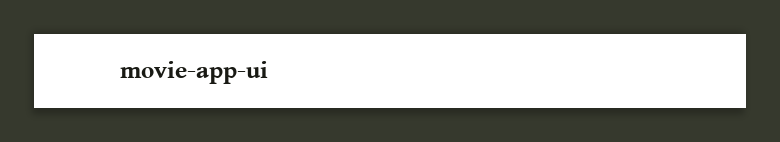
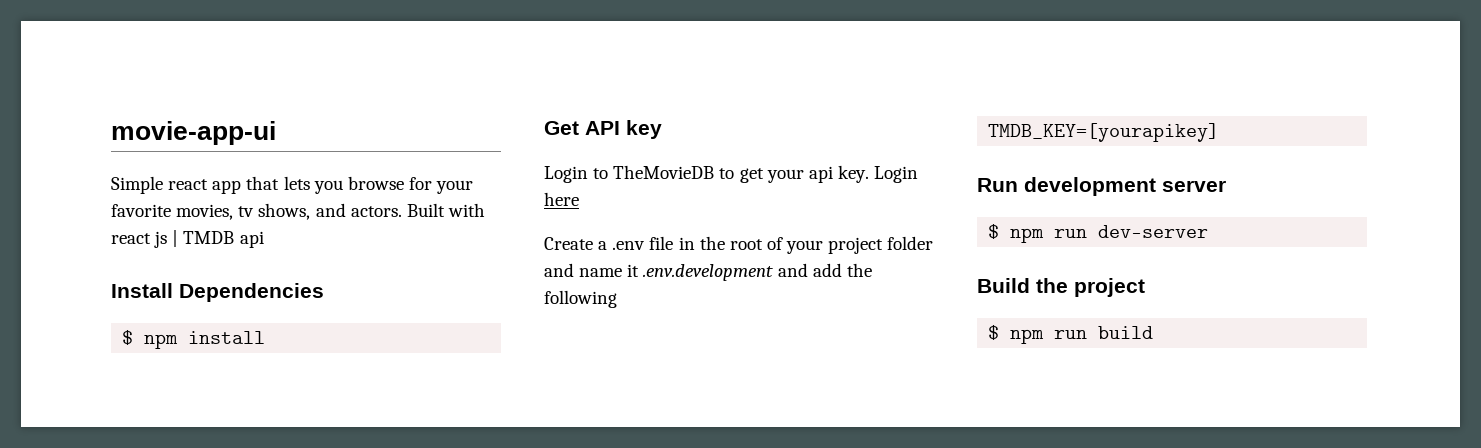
(268, 72) none -> [111,176,474,194] [111,203,485,220] [111,230,264,248] [111,283,324,302] [122,330,266,349] [544,120,662,139] [544,165,919,183] [544,192,579,206] [544,236,934,254] [544,263,872,281] [544,290,617,308] [988,123,1220,142] [977,177,1226,196] [988,224,1209,243] [977,278,1145,297] [988,325,1154,344] // Simple react app that lets you browse for your favorite movies, tv shows, and actors. Built with react js | TMDB api // Install Dependencies // $ npm install // Get API key // Login to TheMovieDB to get your api key. Login here // Create a .env file in the root of your project folder and name it .env.development and add the following // TMDB_KEY=[yourapikey] // Run development server // $ npm run dev-server // Build the project // $ npm run build

